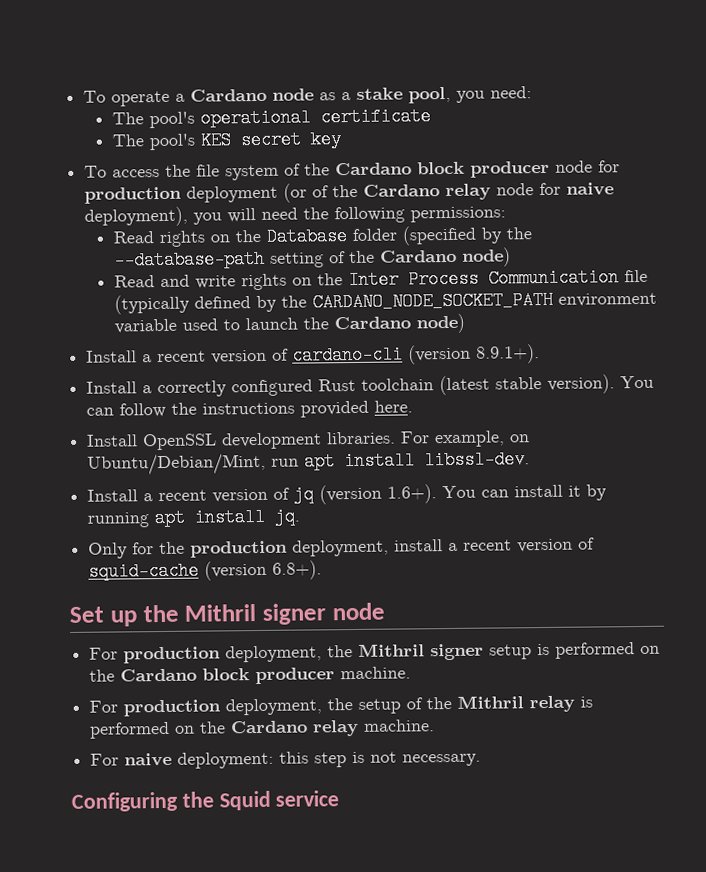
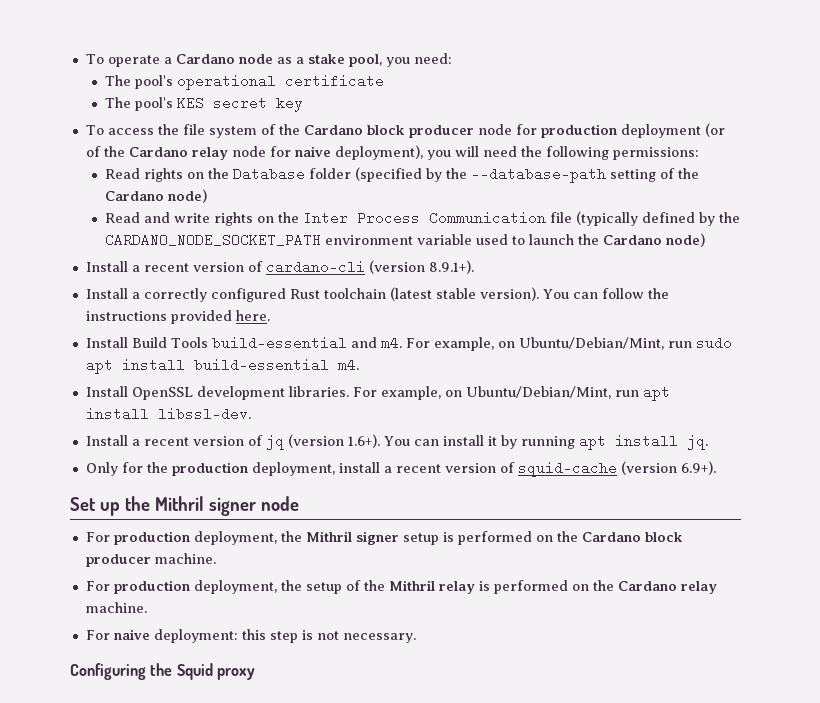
(414, 406) none -> [85,336,732,351] [85,358,359,374] // Install Build Tools build-essential and m4. For example, on Ubuntu/Debian/Mint, run sudo apt install build-essential m4.
[272,560,323,580] 6.8+). -> [680,461,716,475] 6.9+).
[275,790,340,807] service -> [216,668,255,680] proxy

